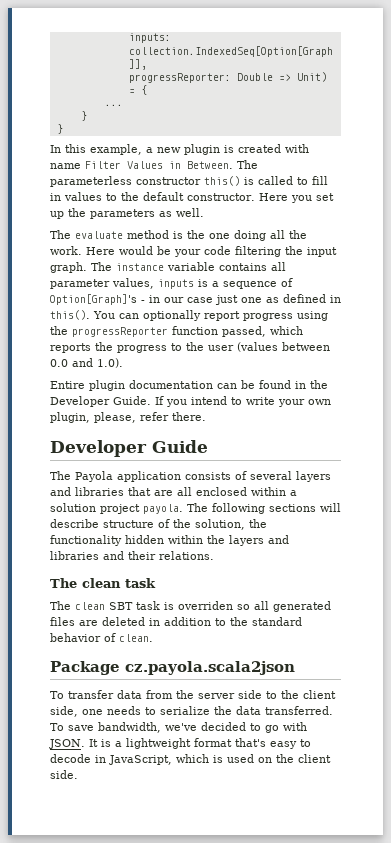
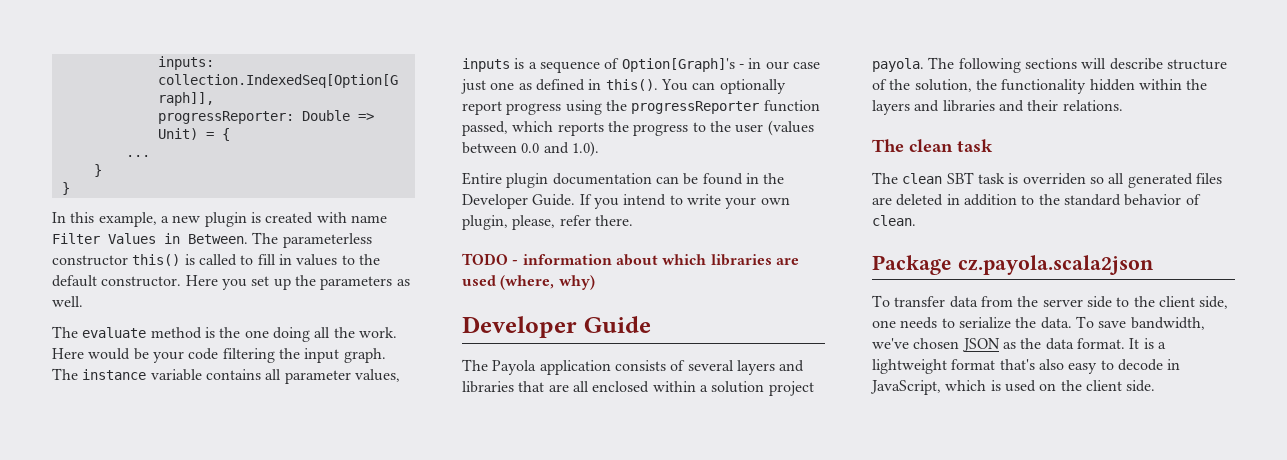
(206, 416) none -> [462,253,799,266] [462,275,595,290] // TODO - information about which libraries are used (where, why)
[236,706,333,715] data transferred. -> [1040,317,1072,329] data.
[201,722,307,733] [49,739,85,749] decided to go with JSON. -> [913,338,1125,352] chosen JSON as the data format.
(266, 742) none -> [1038,359,1064,370] also

